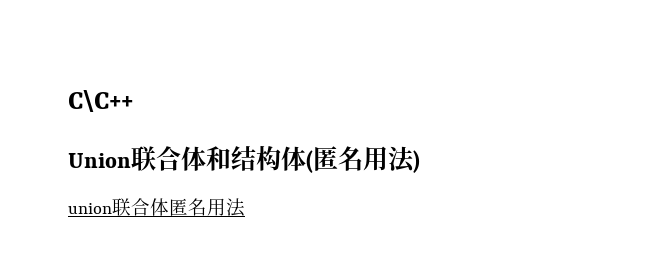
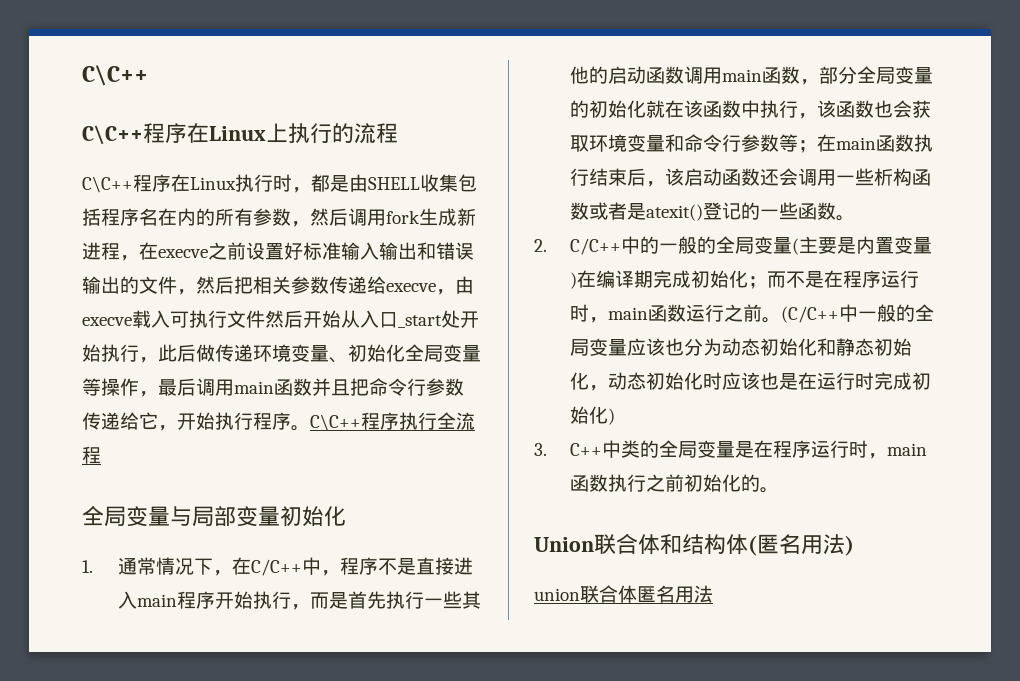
[68,90,133,112] C\C++ -> [82,65,148,86] [82,123,398,145] [82,174,477,193] [82,208,476,227] [82,242,474,261] [82,276,474,295] [82,310,479,328] [82,344,481,363] [82,378,464,397] [82,412,475,431] [82,446,101,464] [82,506,346,527] [82,557,473,576] [117,591,481,610] [569,66,933,85] [569,100,931,119] [569,134,933,153] [569,168,931,187] [569,202,855,221] [534,236,932,255] [569,270,919,289] [569,304,934,323] [569,338,912,356] [569,372,931,391] [569,406,615,425] [534,440,927,459] [569,474,779,493] C\C++ // C\C++程序在Linux上执行的流程 // C\C++程序在Linux执行时，都是由SHELL收集包括程序名在内的所有参数，然后调用fork生成新进程，在execve之前设置好标准输入输出和错误输出的文件，然后把相关参数传递给execve，由execve载入可执行文件然后开始从入口_start处开始执行，此后做传递环境变量、初始化全局变量等操作，最后调用main函数并且把命令行参数传递给它，开始执行程序。C\C++程序执行全流程 // 全局变量与局部变量初始化 // 1.通常情况下，在C/C++中，程序不是直接进入main程序开始执行，而是首先执行一些其他的启动函数调用main函数，部分全局变量的初始化就在该函数中执行，该函数也会获取环境变量和命令行参数等；在main函数执行结束后，该启动函数还会调用一些析构函数或者是atexit()登记的一些函数。 // 2. C/C++中的一般的全局变量(主要是内置变量)在编译期完成初始化；而不是在程序运行时，main函数运行之前。(C/C++中一般的全局变量应该也分为动态初始化和静态初始化，动态初始化时应该也是在运行时完成初始化) // 3. C++中类的全局变量是在程序运行时，main函数执行之前初始化的。

